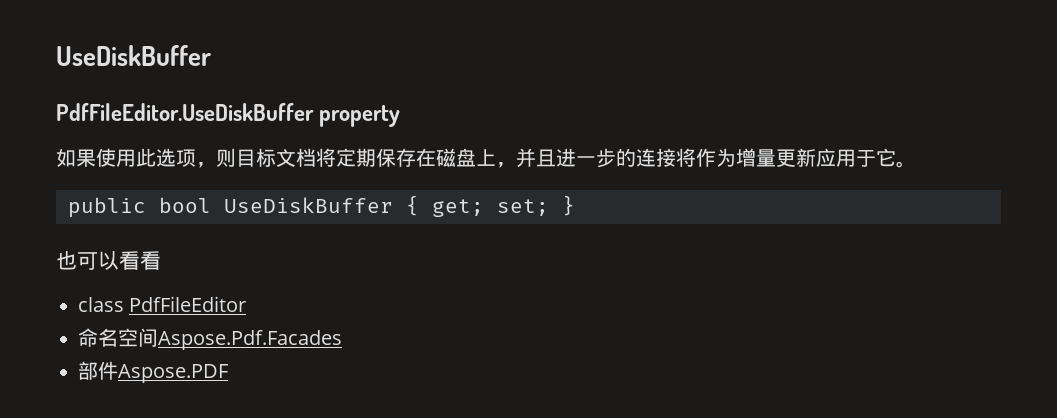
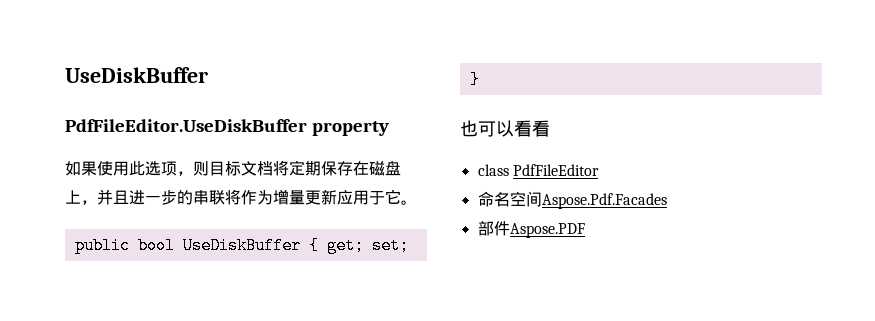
[636,148,676,167] 连接 -> [193,190,225,205] 串联

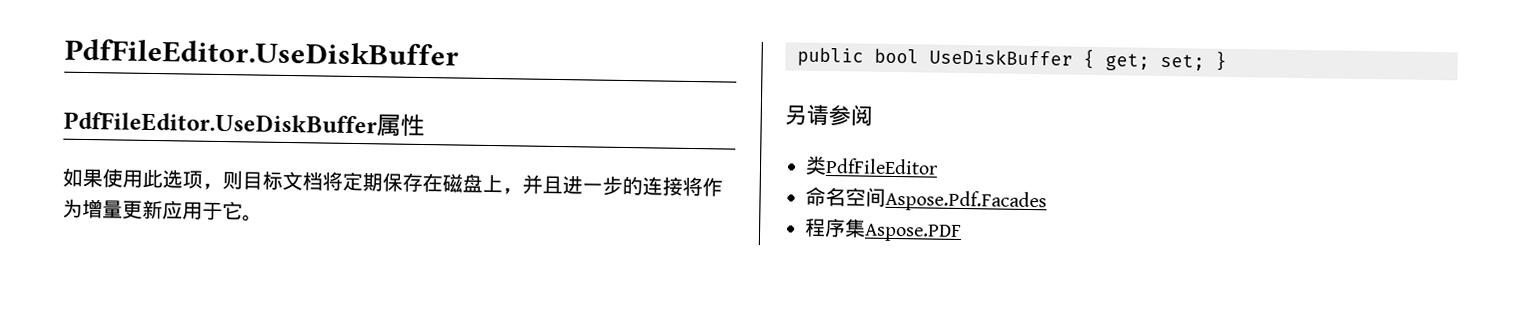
[65,67,208,83] [65,119,389,136] UseDiskBuffer // PdfFileEditor.UseDiskBuffer property -> [64,38,459,67] [63,111,425,138] PdfFileEditor.UseDiskBuffer // PdfFileEditor.UseDiskBuffer属性
[193,190,225,205] 串联 -> [642,176,683,196] 连接
[460,120,550,137] [477,164,509,176] 也可以看看 // class -> [784,104,873,127] [805,155,827,175] 另请参阅 // 类
[477,221,510,236] 部件 -> [804,217,866,238] 程序集

